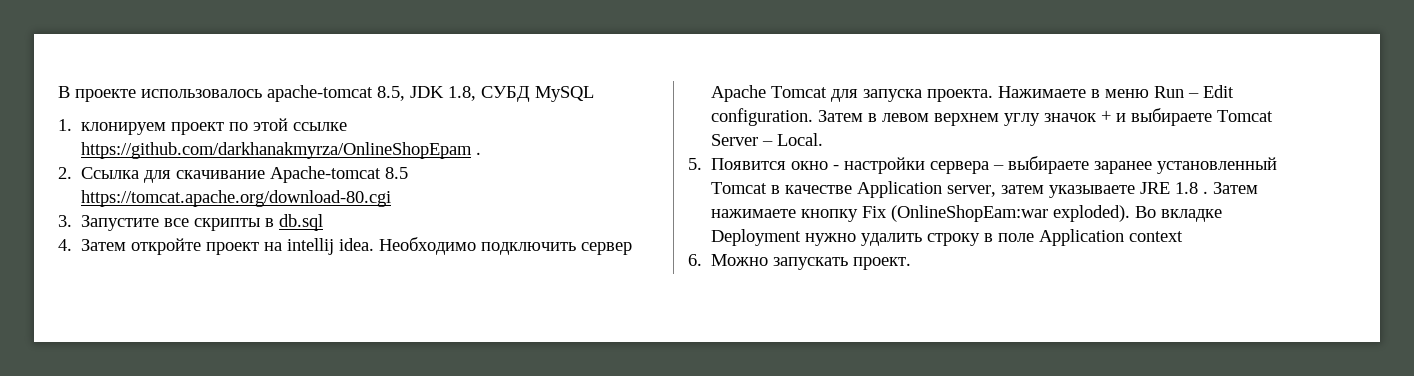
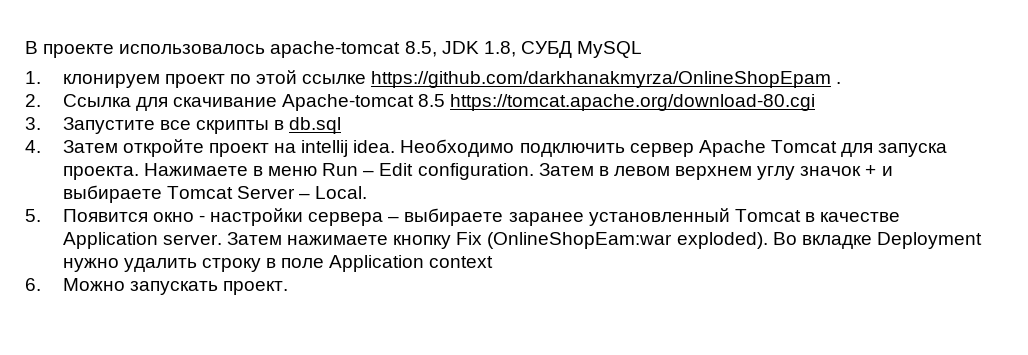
[947,182,1209,198] server, затем указываете JRE 1.8 . -> [162,234,222,245] server.

